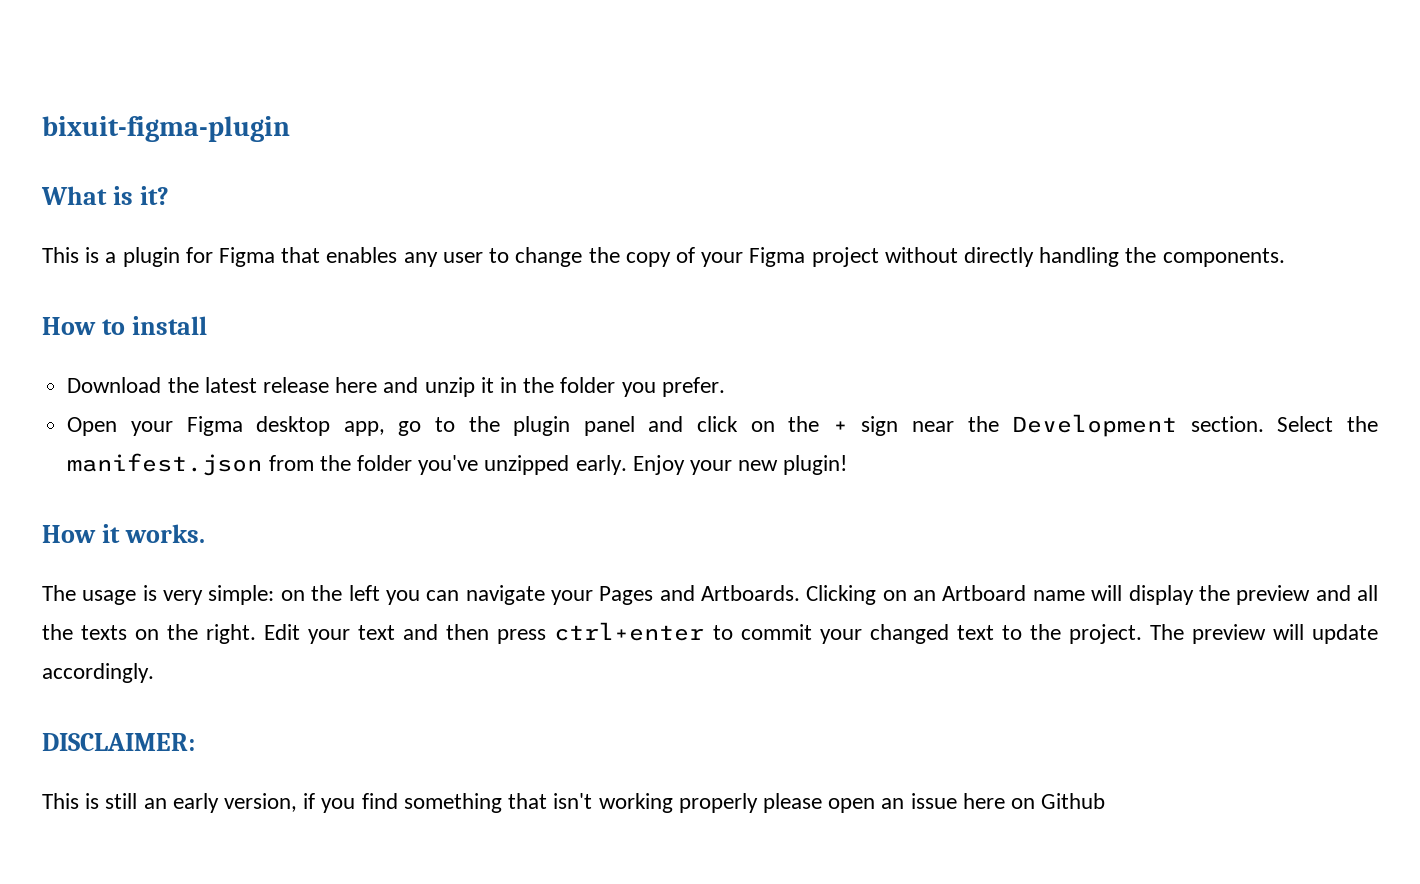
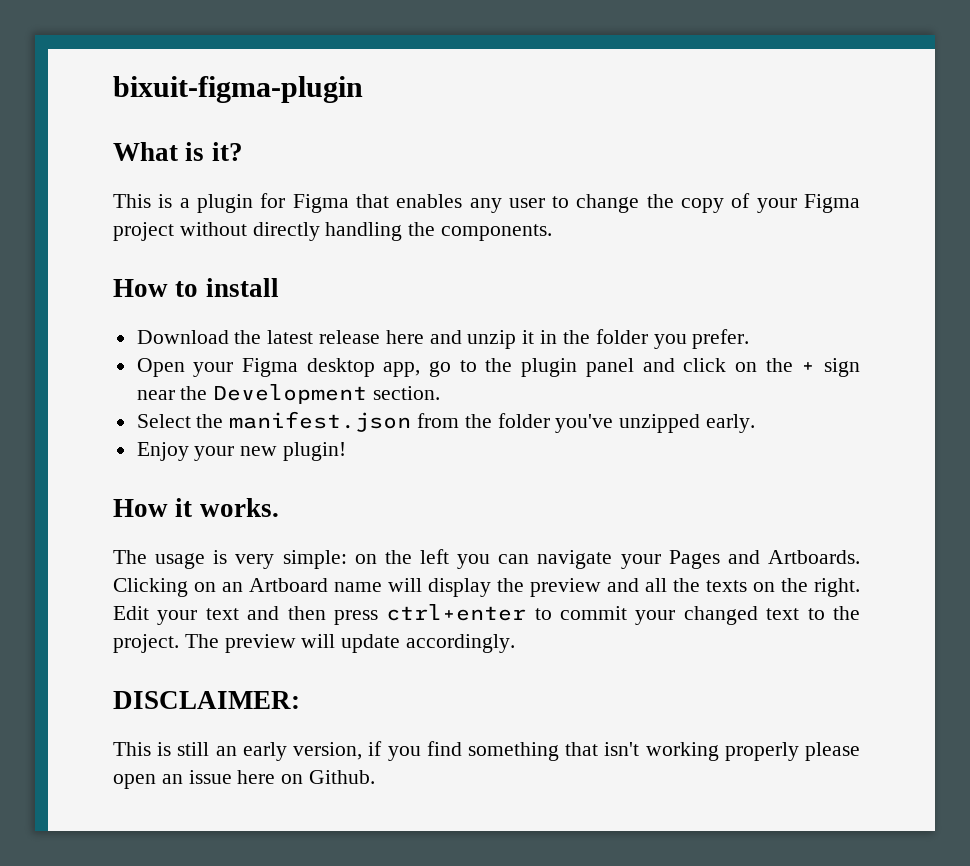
(1264, 424) none -> (441, 393) //
(627, 465) none -> (756, 423) //
[1041,793,1106,809] Github -> [309,770,376,784] Github.

